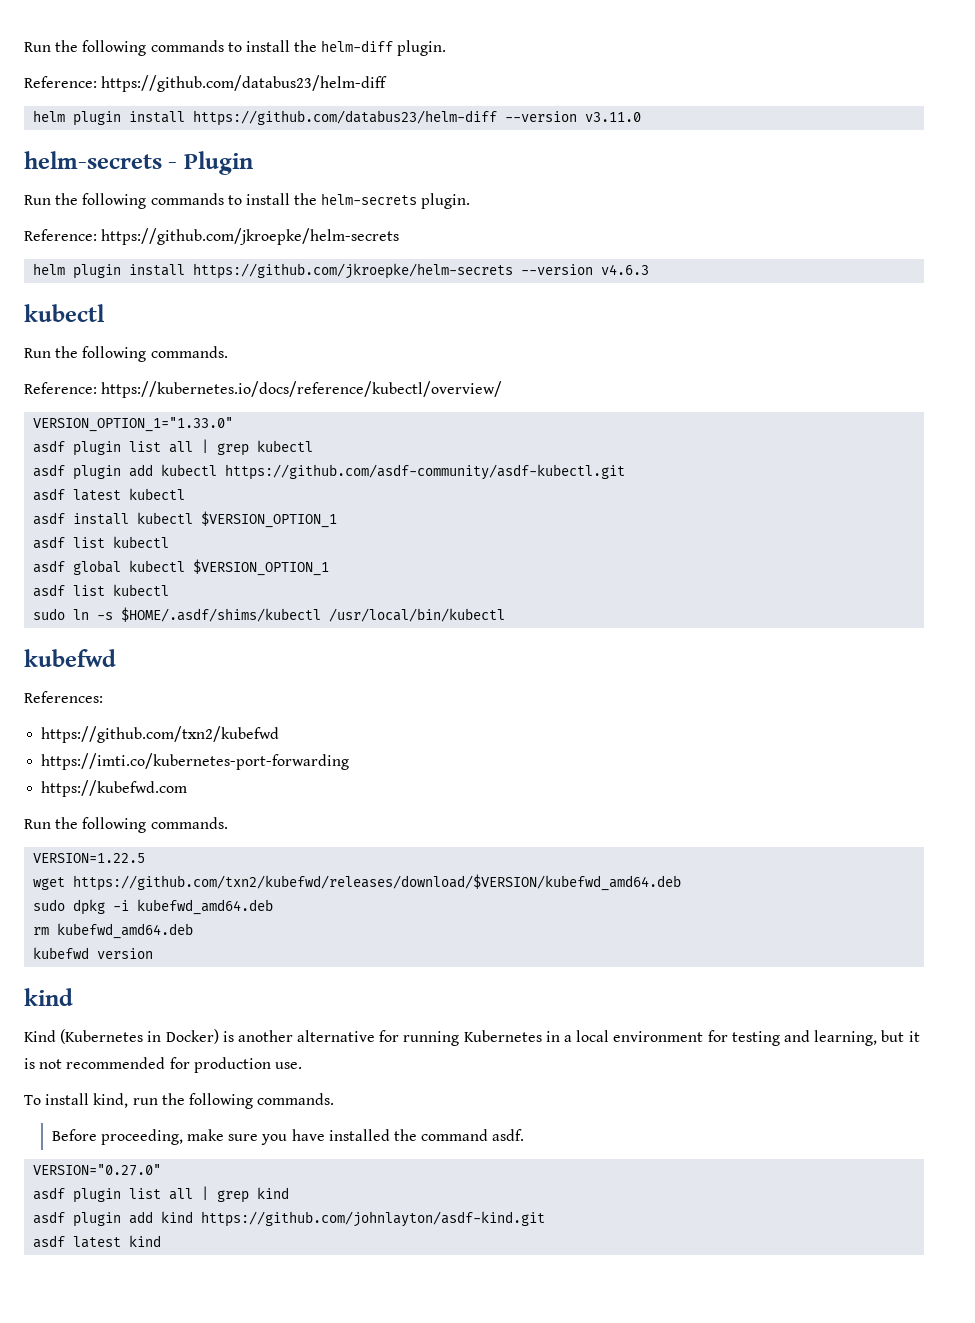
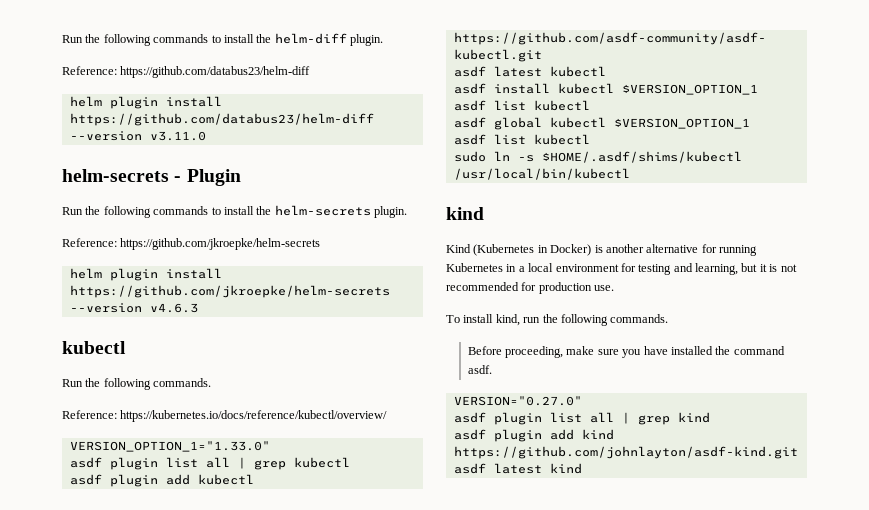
[24,649,116,667] [24,691,103,703] [41,726,280,743] [41,753,350,770] [41,780,188,797] [24,817,228,833] [33,853,146,863] [33,874,682,891] [33,899,274,915] [33,923,194,939] [33,947,154,959] // kubefwd // References: // https://github.com/txn2/kubefwd // https://imti.co/kubernetes-port-forwarding // https://kubefwd.com // Run the following commands. // VERSION=1.22.5 // wget https://github.com/txn2/kubefwd/releases/download/$VERSION/kubefwd_amd64.deb // sudo dpkg -i kubefwd_amd64.deb // rm kubefwd_amd64.deb // kubefwd version -> (630, 174) none

